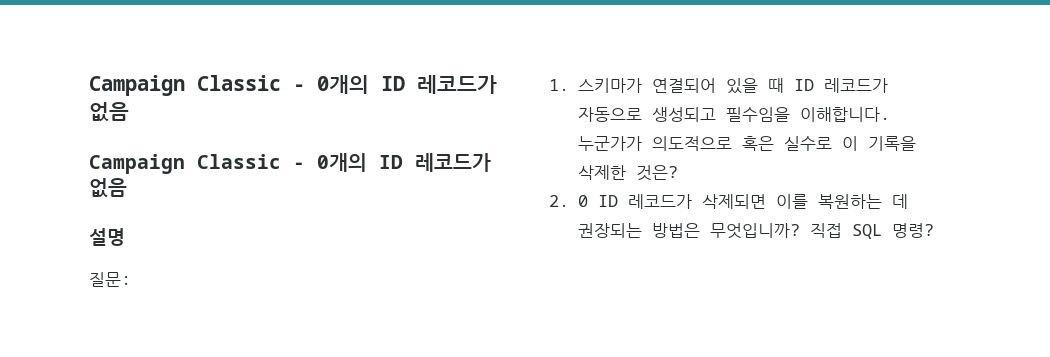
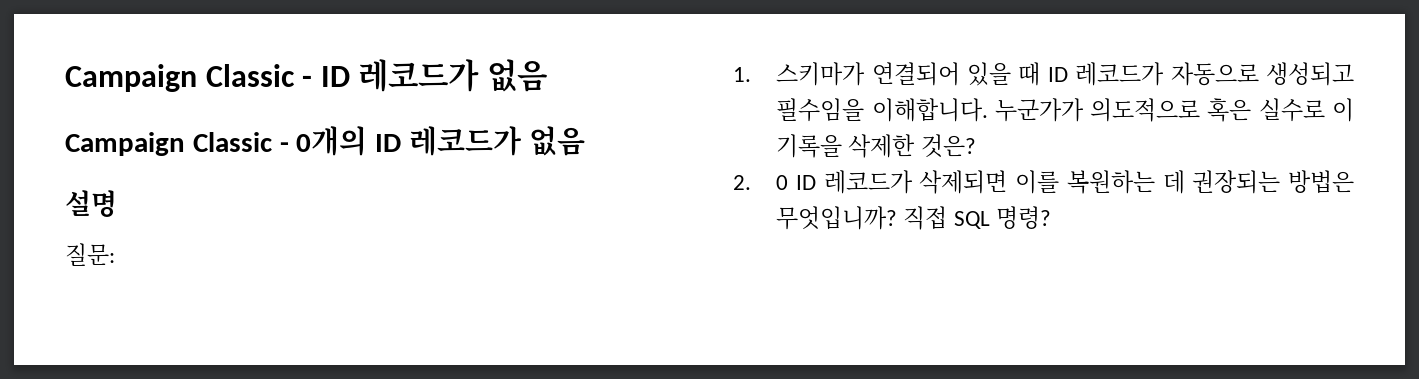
[89,75,369,96] Campaign Classic - 0개의 -> [65,64,313,92] Campaign Classic -

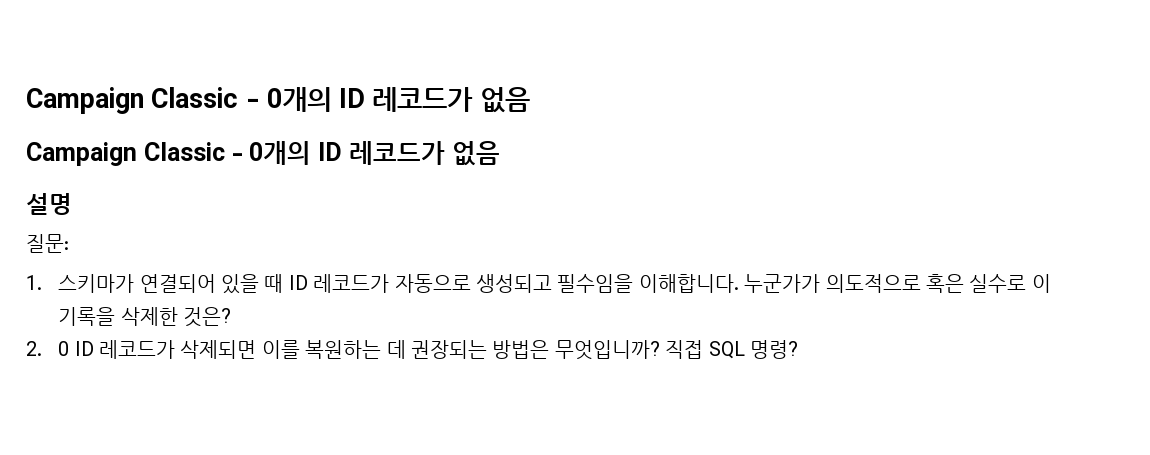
[65,64,313,92] Campaign Classic - -> [26,87,332,114] Campaign Classic - 0개의

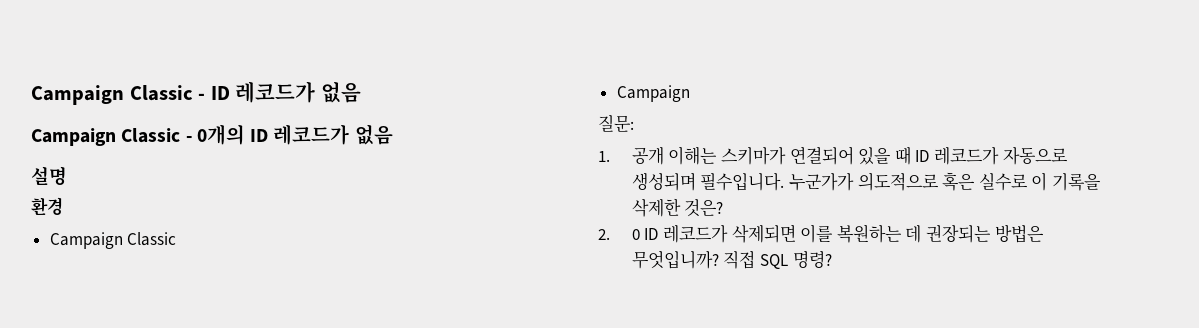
[26,87,332,114] Campaign Classic - 0개의 -> [31,85,206,105] Campaign Classic -
(72, 204) none -> [31,197,63,215] [49,232,177,249] [616,85,690,102] // 환경 // Campaign Classic // Campaign
(42, 282) none -> [631,146,718,165] 공개 이해는
[475,274,739,293] 생성되고 필수임을 이해합니다. -> [631,172,785,191] 생성되며 필수입니다.

